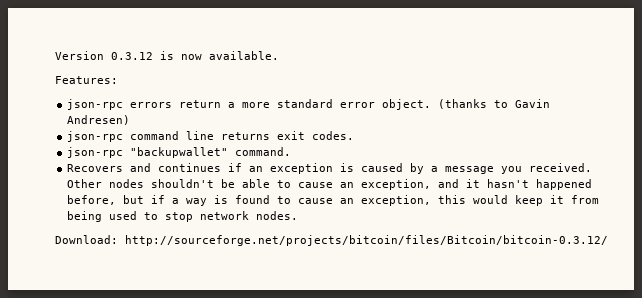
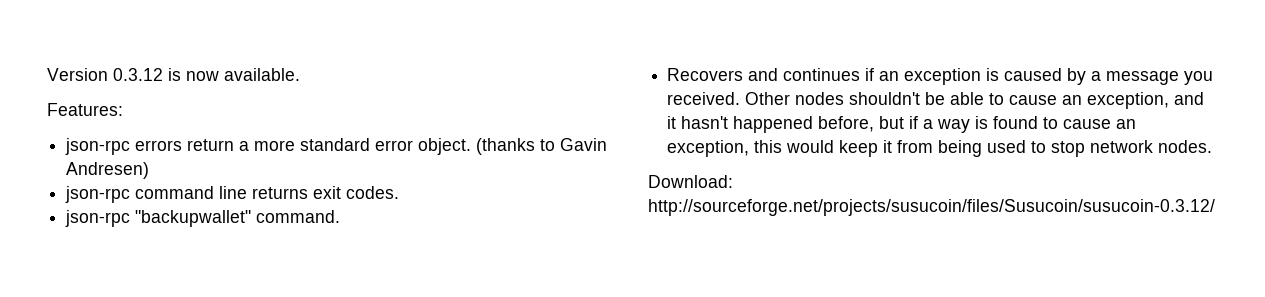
[125,235,608,246] http://sourceforge.net/projects/bitcoin/files/Bitcoin/bitcoin-0.3.12/ -> [648,199,1215,216] http://sourceforge.net/projects/susucoin/files/Susucoin/susucoin-0.3.12/

